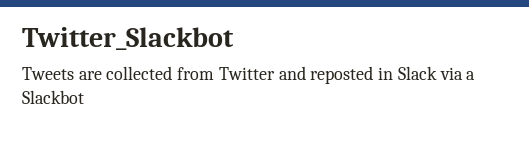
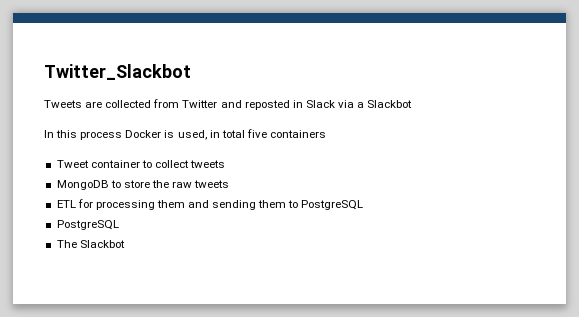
(84, 97) none -> [44,129,326,140] [56,160,226,168] [56,180,230,190] [56,199,364,210] [56,220,119,230] [56,240,125,248] // In this process Docker is used, in total five containers // Tweet container to collect tweets // MongoDB to store the raw tweets // ETL for processing them and sending them to PostgreSQL // PostgreSQL // The Slackbot

